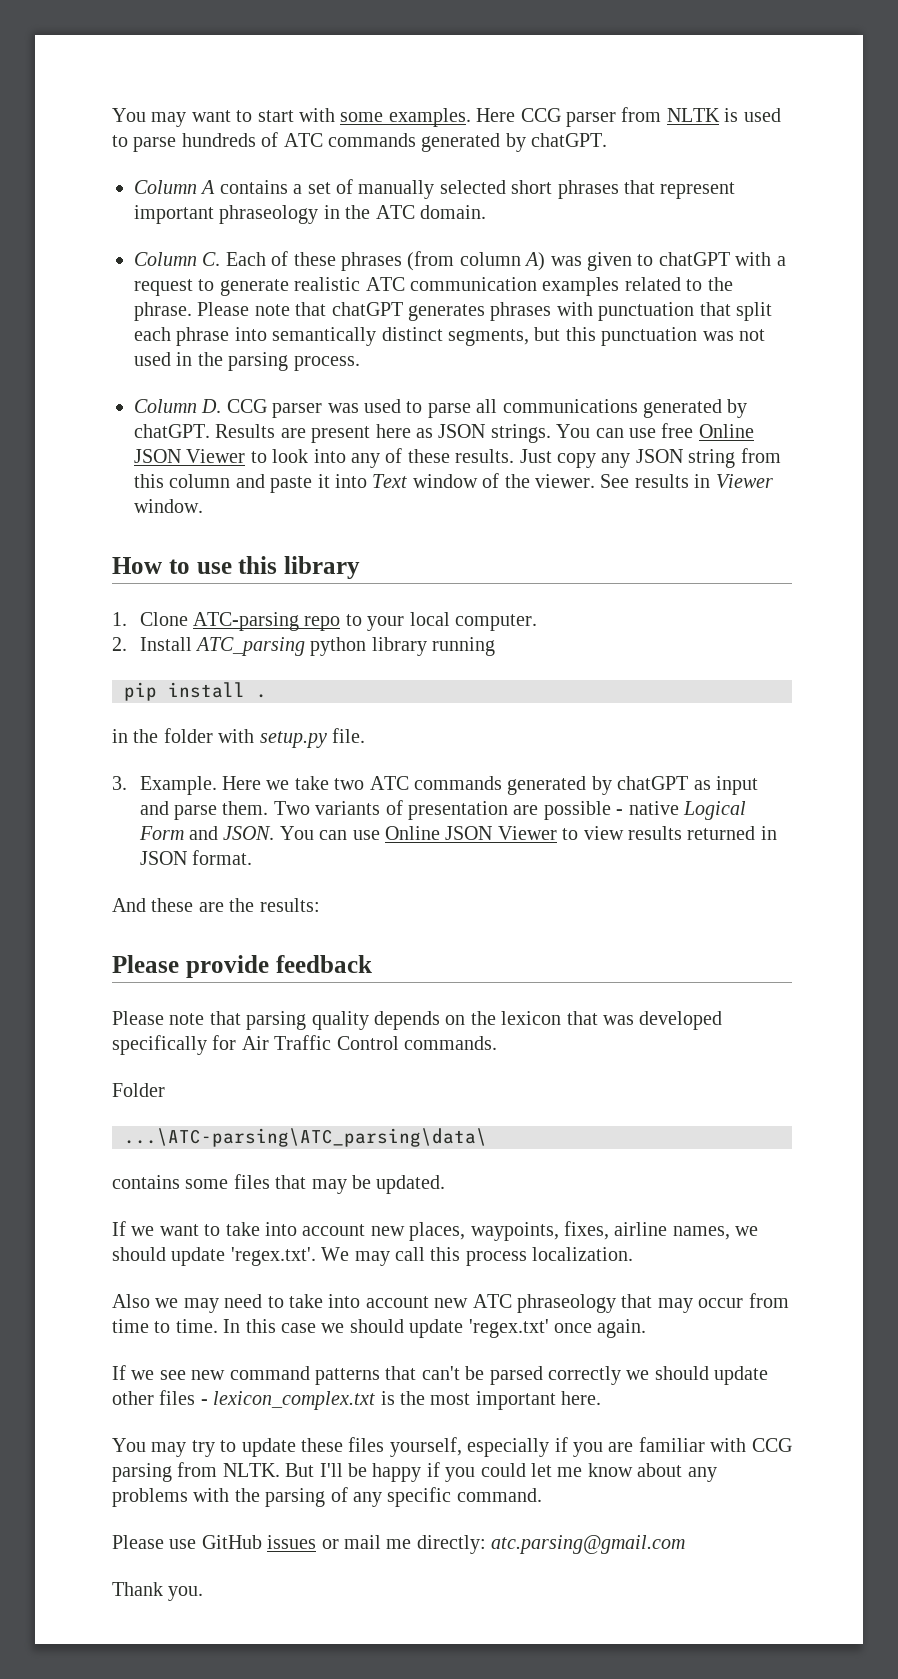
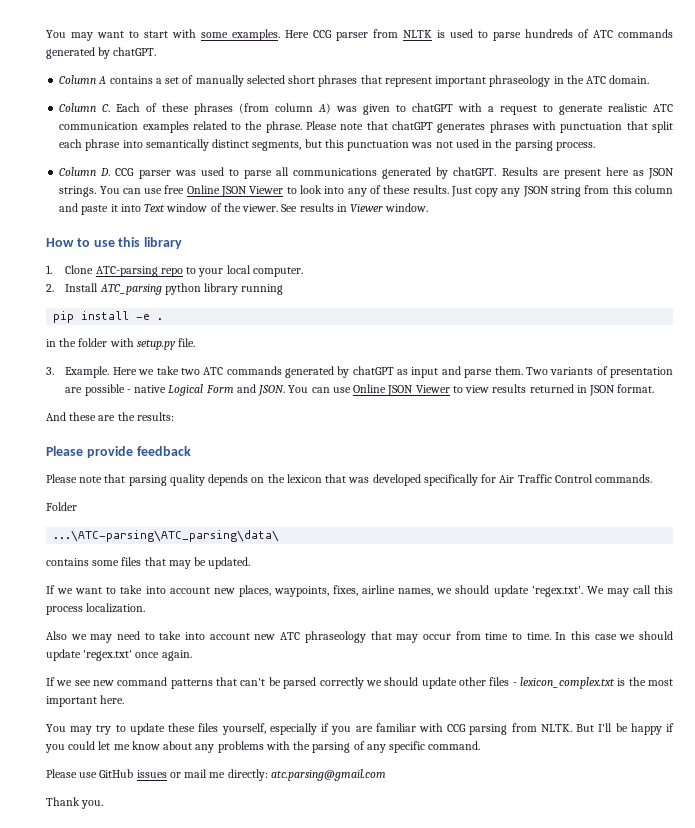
(245, 690) none -> [136,314,151,320] -e

